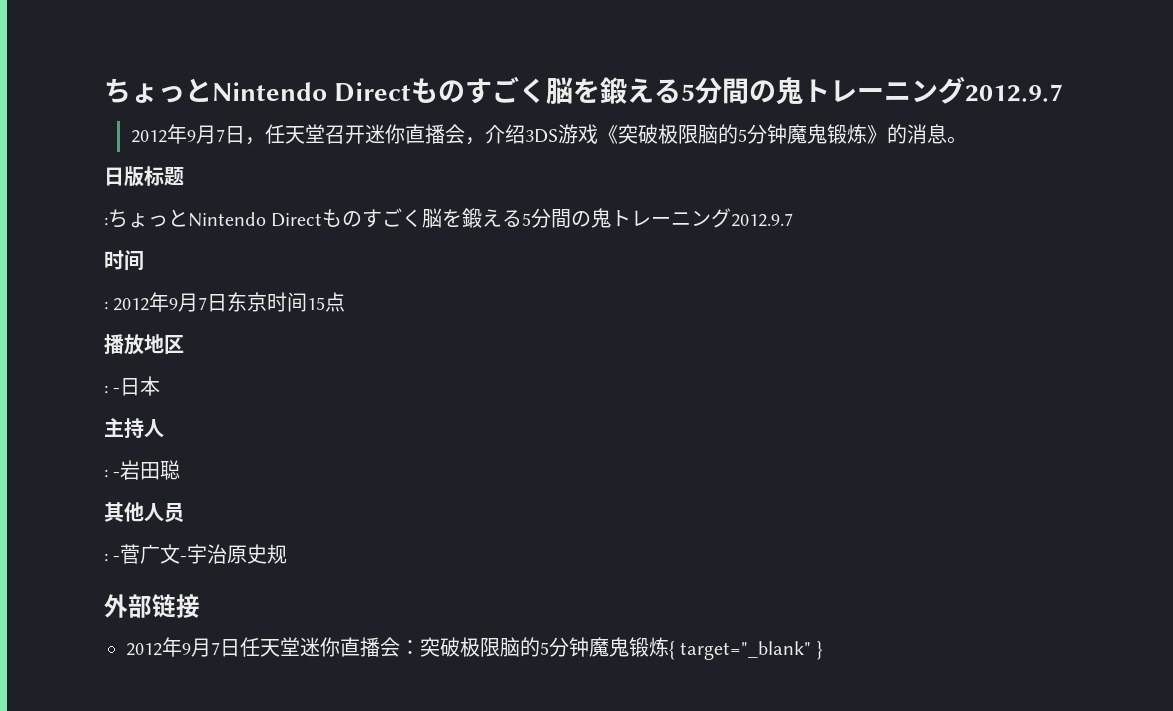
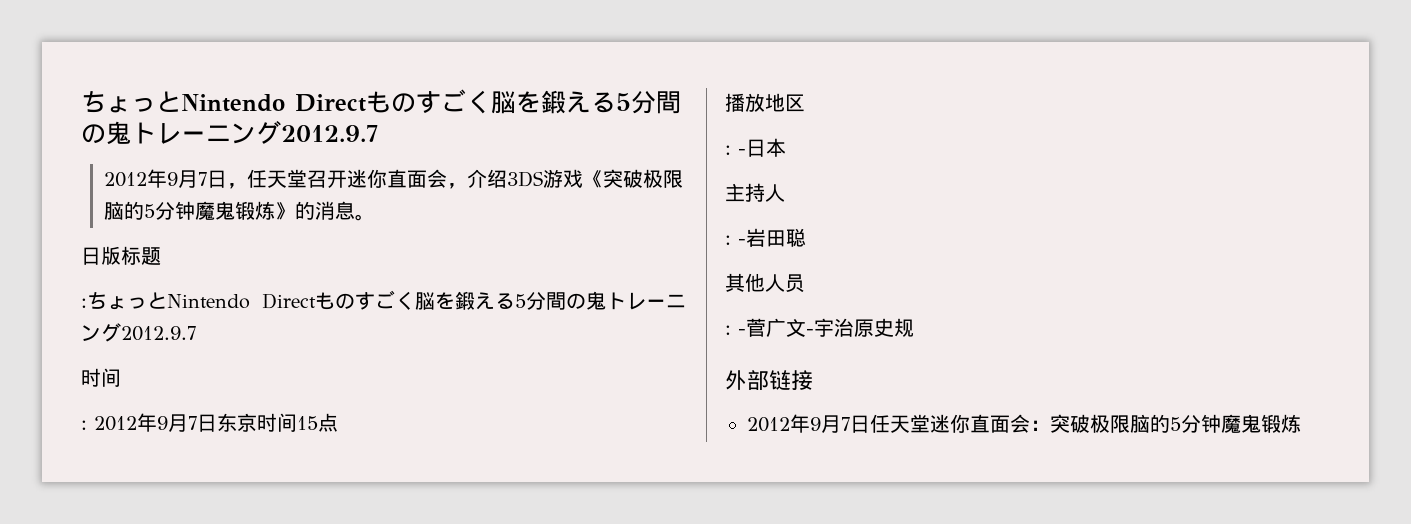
[425,124,446,144] 播 -> [407,170,428,188] 面
[360,637,380,657] 播 -> [990,415,1010,433] 面
[669,641,823,660] { target="_blank" } -> (1301, 423) none

